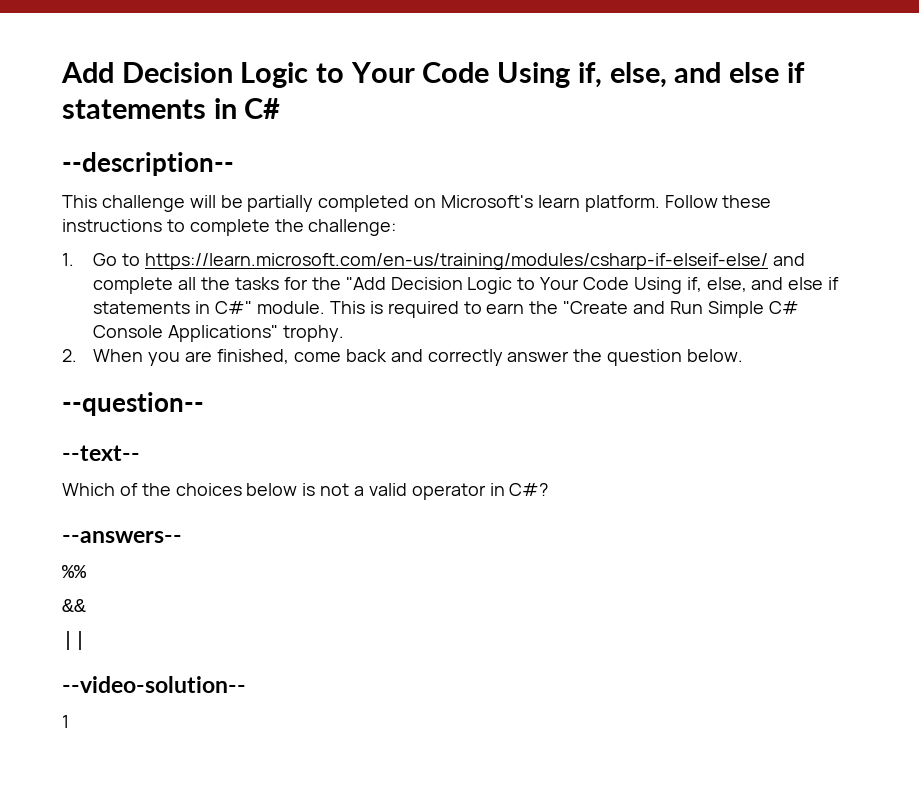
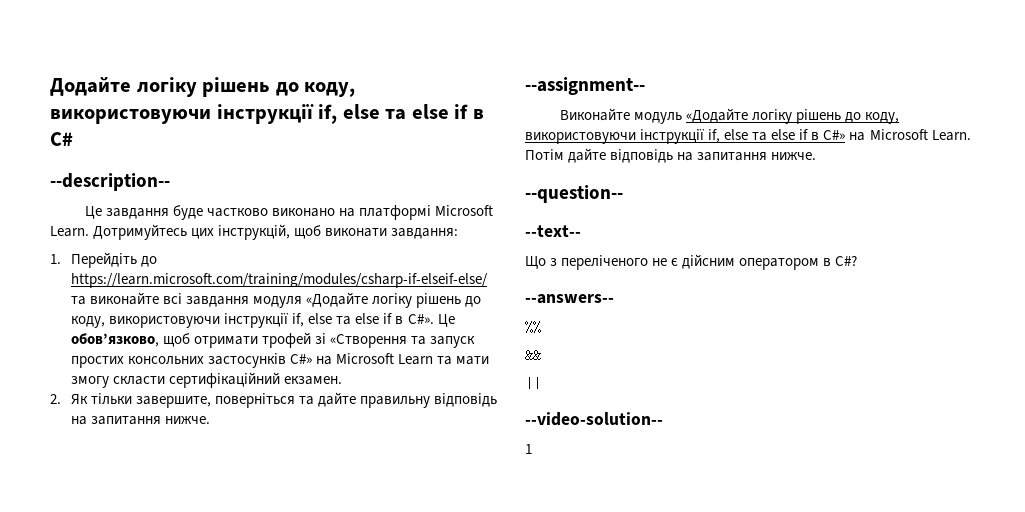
[61,62,805,88] [62,98,281,119] [62,152,234,176] [62,195,772,212] [62,219,397,236] [62,253,806,270] [93,277,840,294] [93,301,799,318] [93,325,345,342] [62,349,743,366] [62,392,204,416] [62,445,140,461] [62,483,505,500] Add Decision Logic to Your Code Using if, else, and else if statements in C# // --description-- // This challenge will be partially completed on Microsoft's learn platform. Follow these instructions to complete the challenge: // 1. Go to https://learn.microsoft.com/en-us/training/modules/csharp-if-elseif-else/ and complete all the tasks for the "Add Decision Logic to Your Code Using if, else, and else if statements in C#" module. This is required to earn the "Create and Run Simple C# Console Applications" trophy. // 2. When you are finished, come back and correctly answer the question below. // --question-- // --text-- // Which of the choices below is not a valid operator in -> [50,77,356,97] [50,104,484,124] [50,132,73,146] [50,173,170,191] [84,205,494,220] [50,224,459,240] [50,252,158,268] [71,273,489,288] [71,292,482,308] [71,313,455,328] [71,332,476,348] [71,353,490,368] [71,372,343,388] [50,392,498,408] [71,416,211,425] [525,77,645,95] [559,108,900,124] [525,129,971,144] [525,148,817,163] [525,185,623,203] [525,225,581,237] [525,254,832,270] Додайте логіку рішень до коду, використовуючи інструкції if, else та else if в C# // --description-- // Це завдання буде частково виконано на платформі Microsoft Learn. Дотримуйтесь цих інструкцій, щоб виконати завдання: // 1. Перейдіть до https://learn.microsoft.com/training/modules/csharp-if-elseif-else/ та виконайте всі завдання модуля «Додайте логіку рішень до коду, використовуючи інструкції if, else та else if в C#». Це обов’язково, щоб отримати трофей зі «Створення та запуск простих консольних застосунків C#» на Microsoft Learn та мати змогу скласти сертифікаційний екзамен. // 2. Як тільки завершите, поверніться та дайте правильну відповідь на запитання нижче. // --assignment-- // Виконайте модуль «Додайте логіку рішень до коду, використовуючи інструкції if, else та else if в C#» на Microsoft Learn. Потім дайте відповідь на запитання нижче. // --question-- // --text-- // Що з переліченого не є дійсним оператором в

